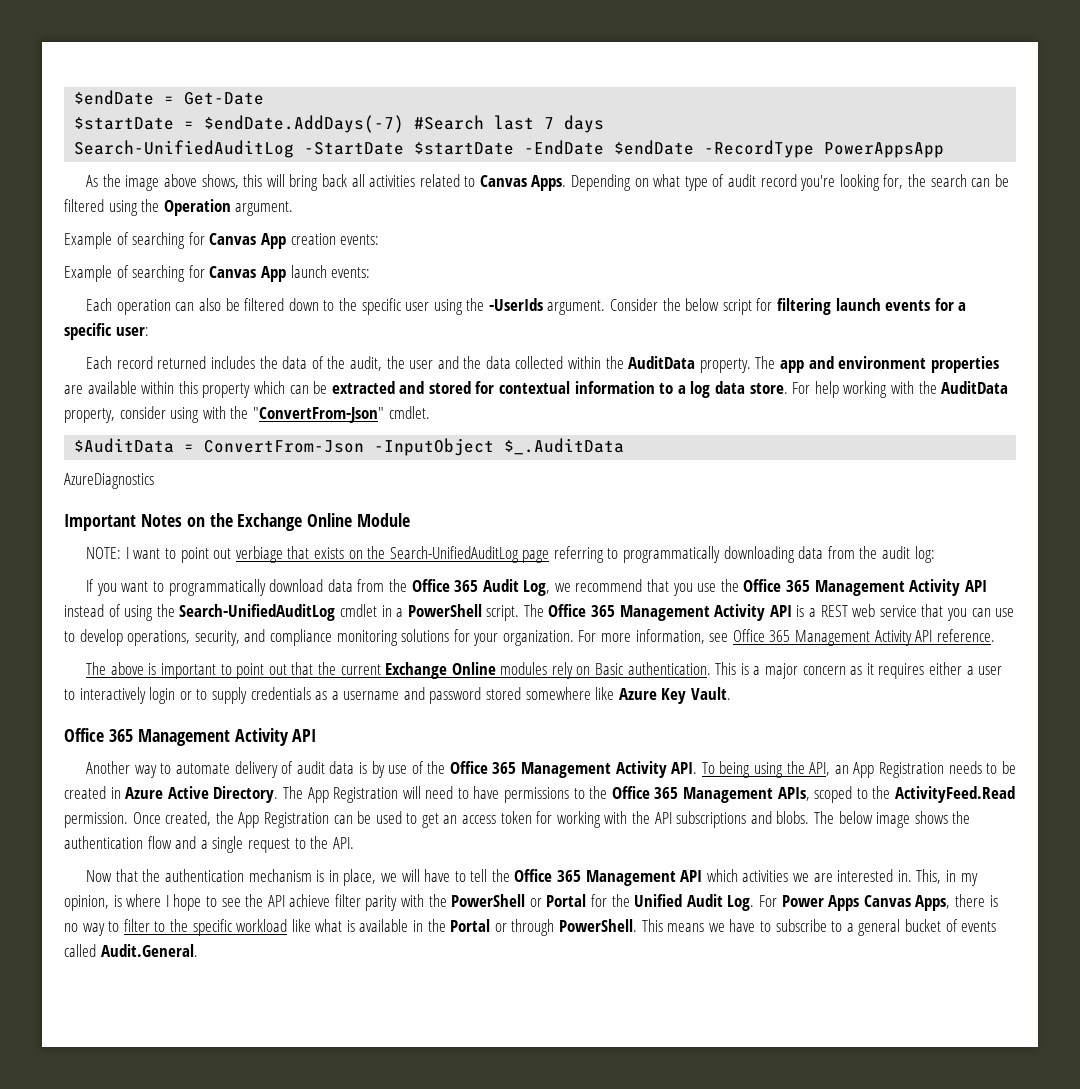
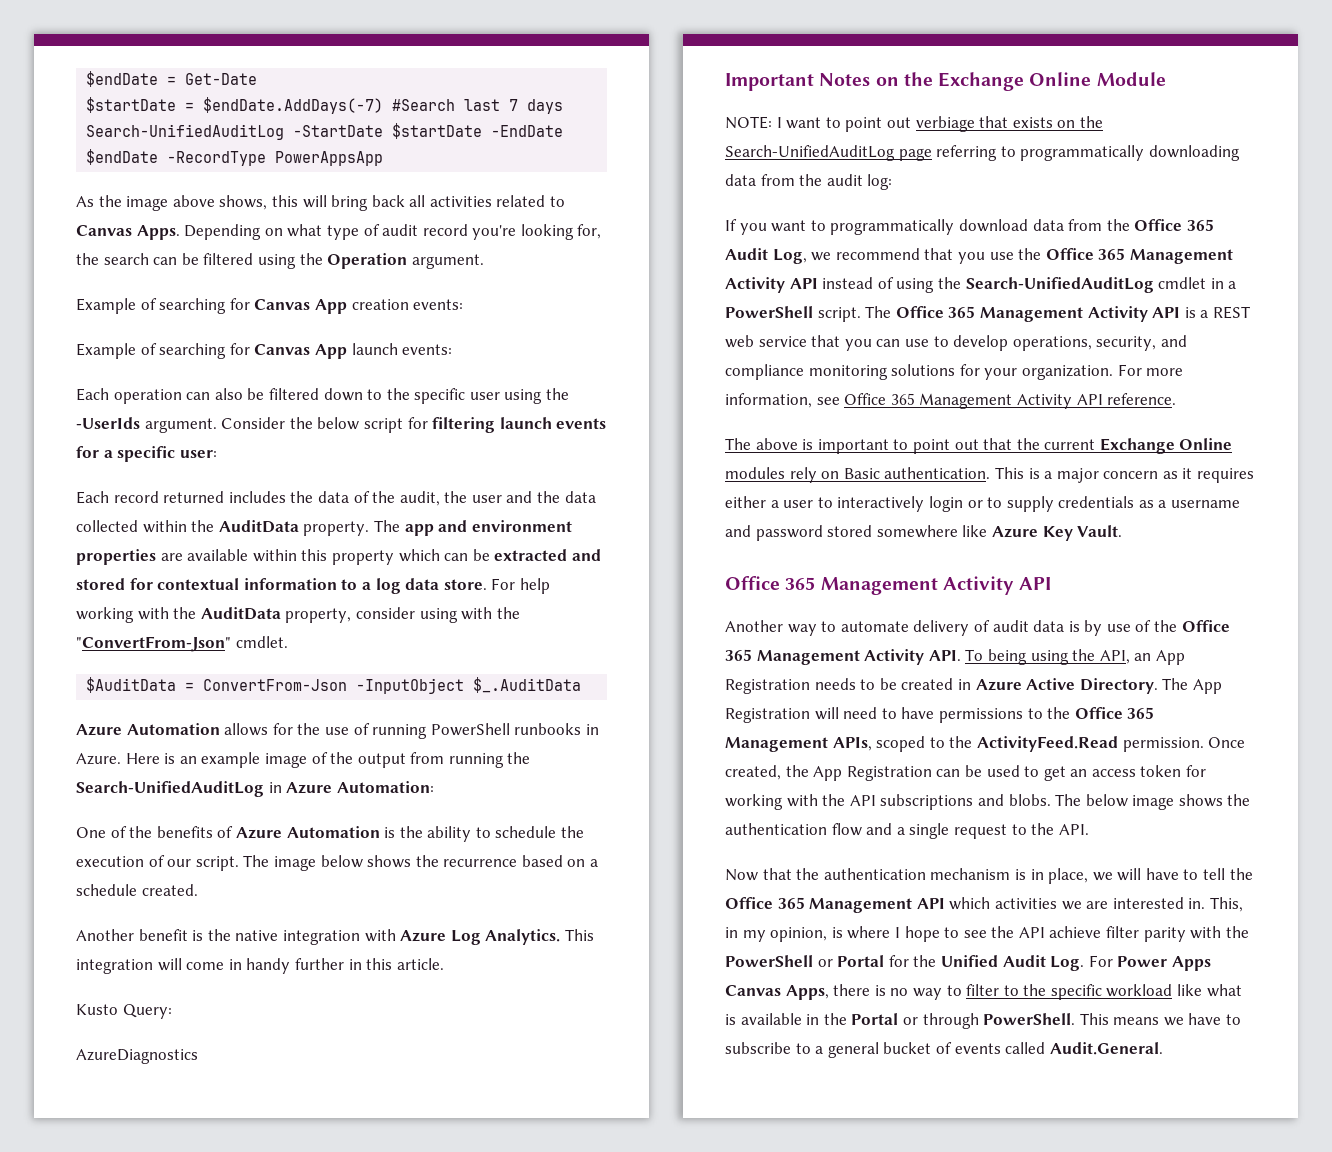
(625, 446) none -> [76,723,599,739] [76,752,531,768] [76,781,434,797] [76,826,585,842] [76,855,599,871] [76,884,198,896] [76,929,594,945] [76,958,444,974] [76,1004,172,1019] // Azure Automation allows for the use of running PowerShell runbooks in Azure. Here is an example image of the output from running the Search-UnifiedAuditLog in Azure Automation: // One of the benefits of Azure Automation is the ability to schedule the execution of our script. The image below shows the recurrence based on a schedule created. // Another benefit is the native integration with Azure Log Analytics. This integration will come in handy further in this article. // Kusto Query:

